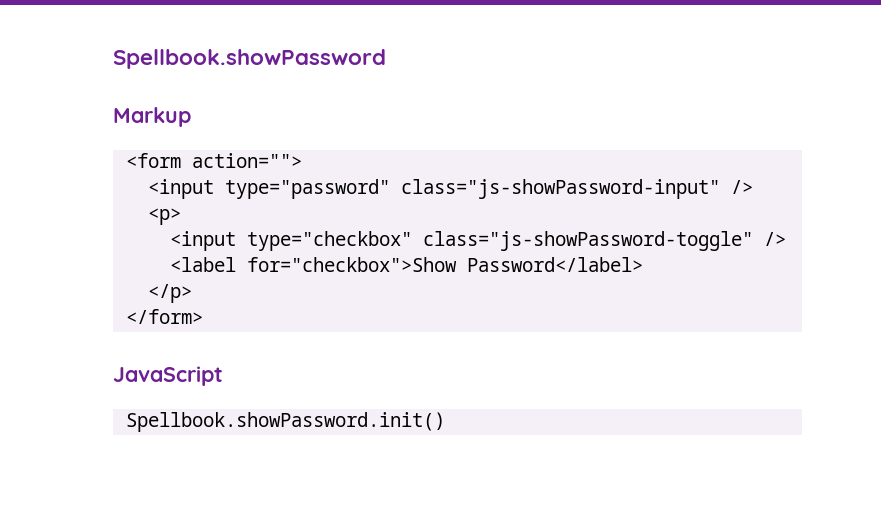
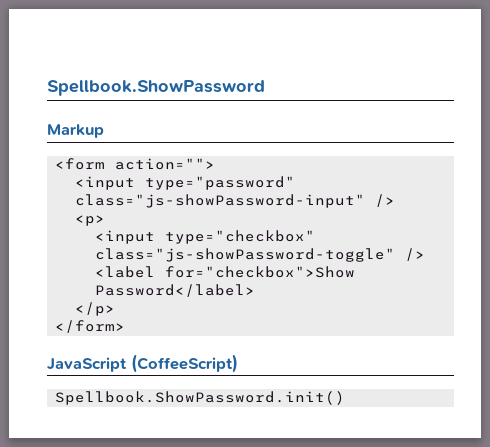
[113,49,386,69] Spellbook.showPassword -> [47,80,265,96] Spellbook.ShowPassword
[125,412,445,432] // Spellbook.showPassword.init() -> [131,354,238,373] [55,391,346,405] (CoffeeScript) // Spellbook.ShowPassword.init()

